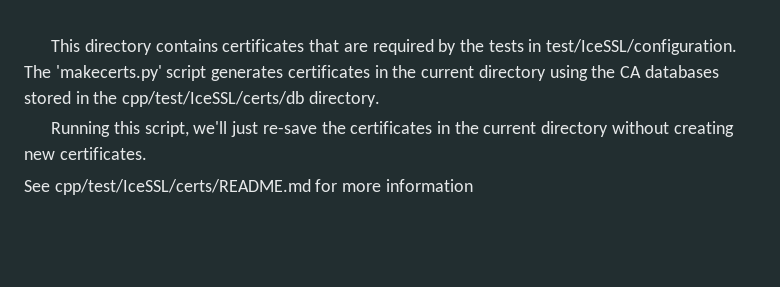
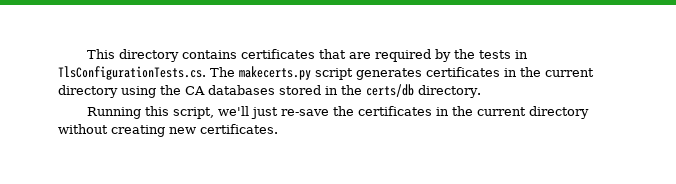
[546,39,738,55] [24,65,162,81] test/IceSSL/configuration. The 'makecerts.py' -> [58,66,311,80] TlsConfigurationTests.cs. The makecerts.py
[122,91,305,107] cpp/test/IceSSL/certs/db -> [366,84,414,97] certs/db
[24,179,473,195] // See cpp/test/IceSSL/certs/README.md for more information -> (278, 129) none

